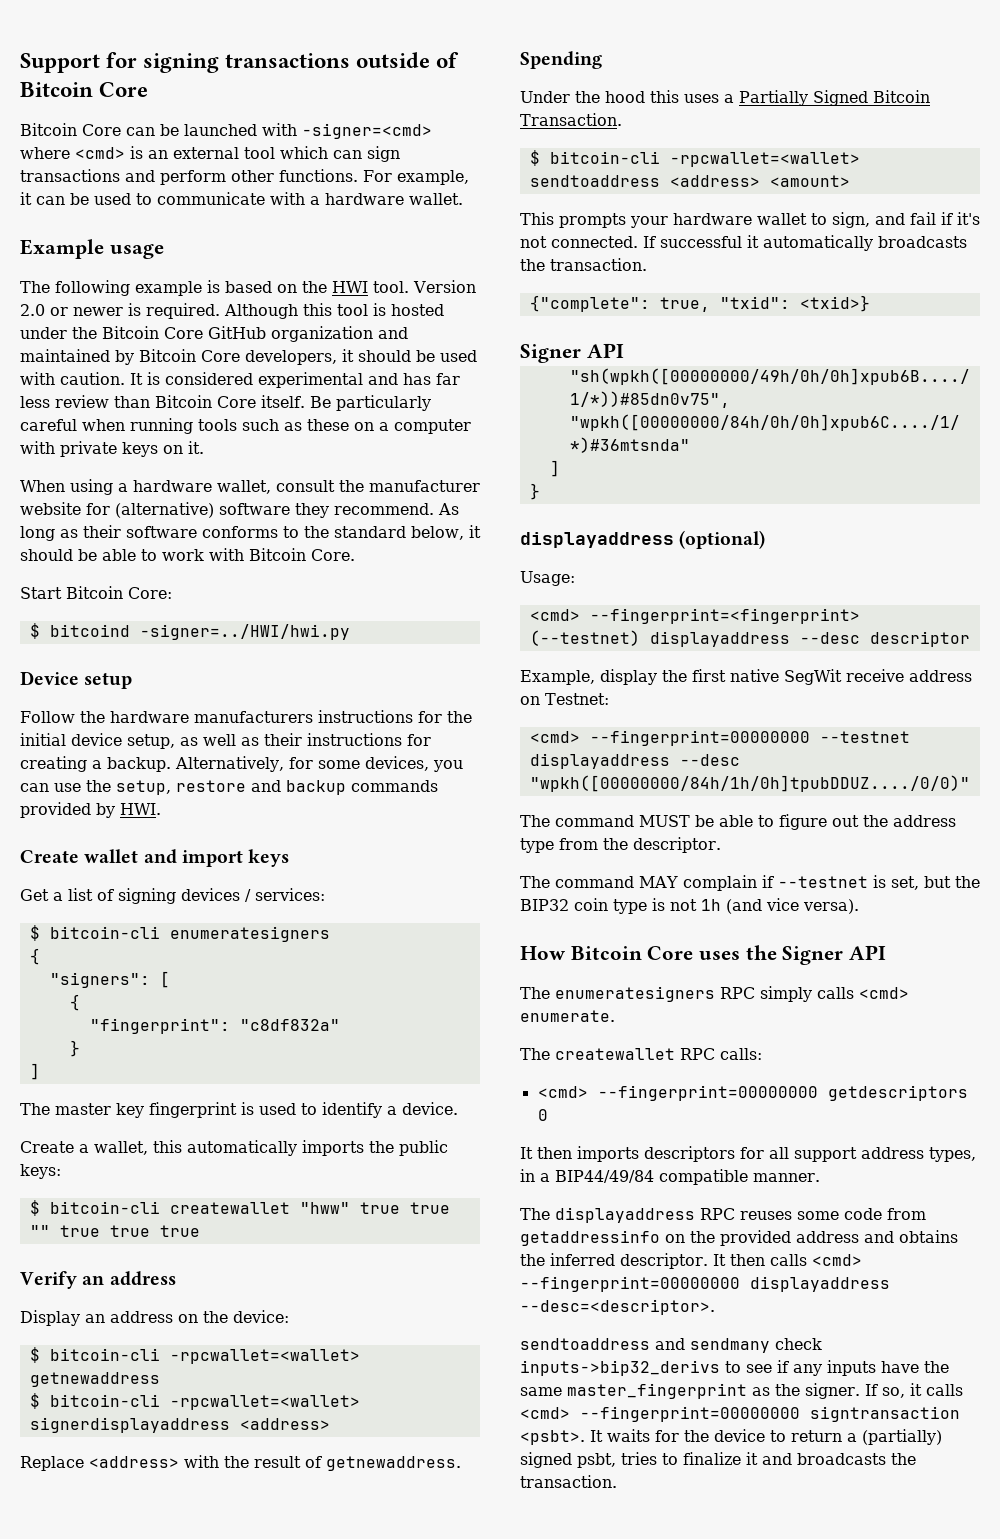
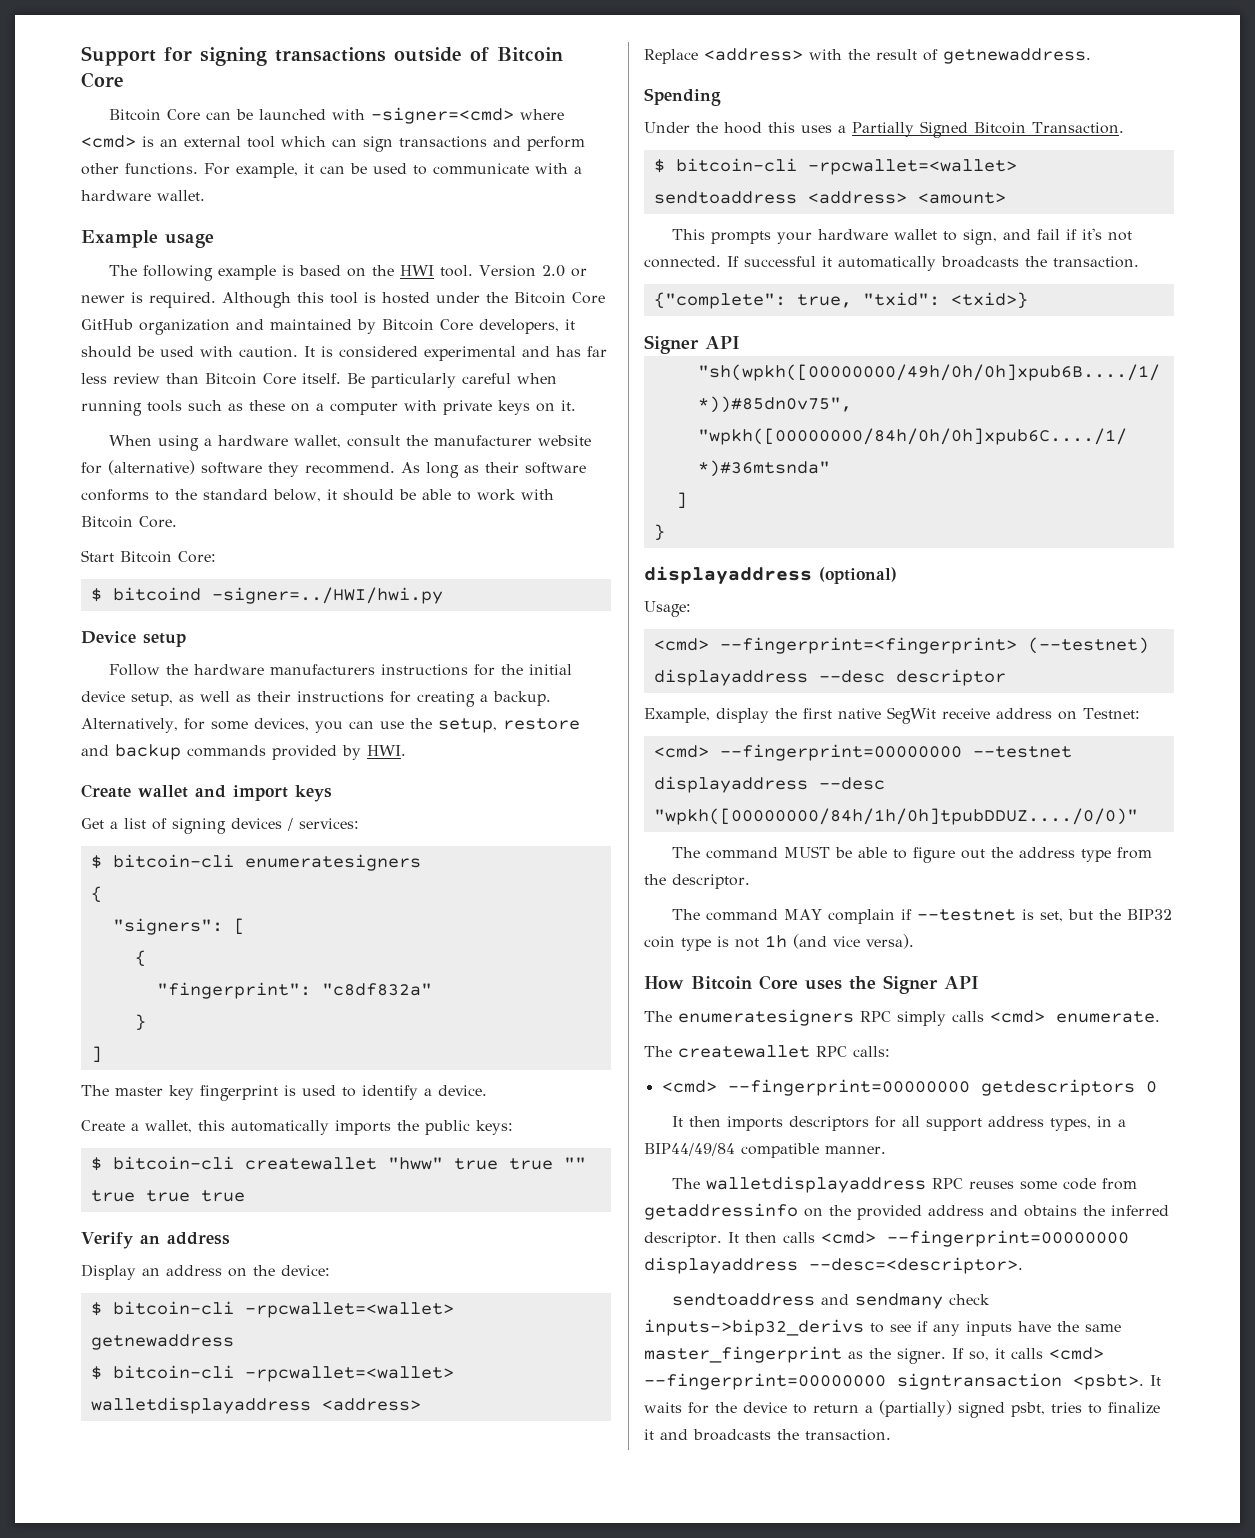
[29,1417,230,1433] signerdisplayaddress -> [90,1397,311,1414] walletdisplayaddress
[555,1207,695,1223] displayaddress -> [705,1176,926,1193] walletdisplayaddress

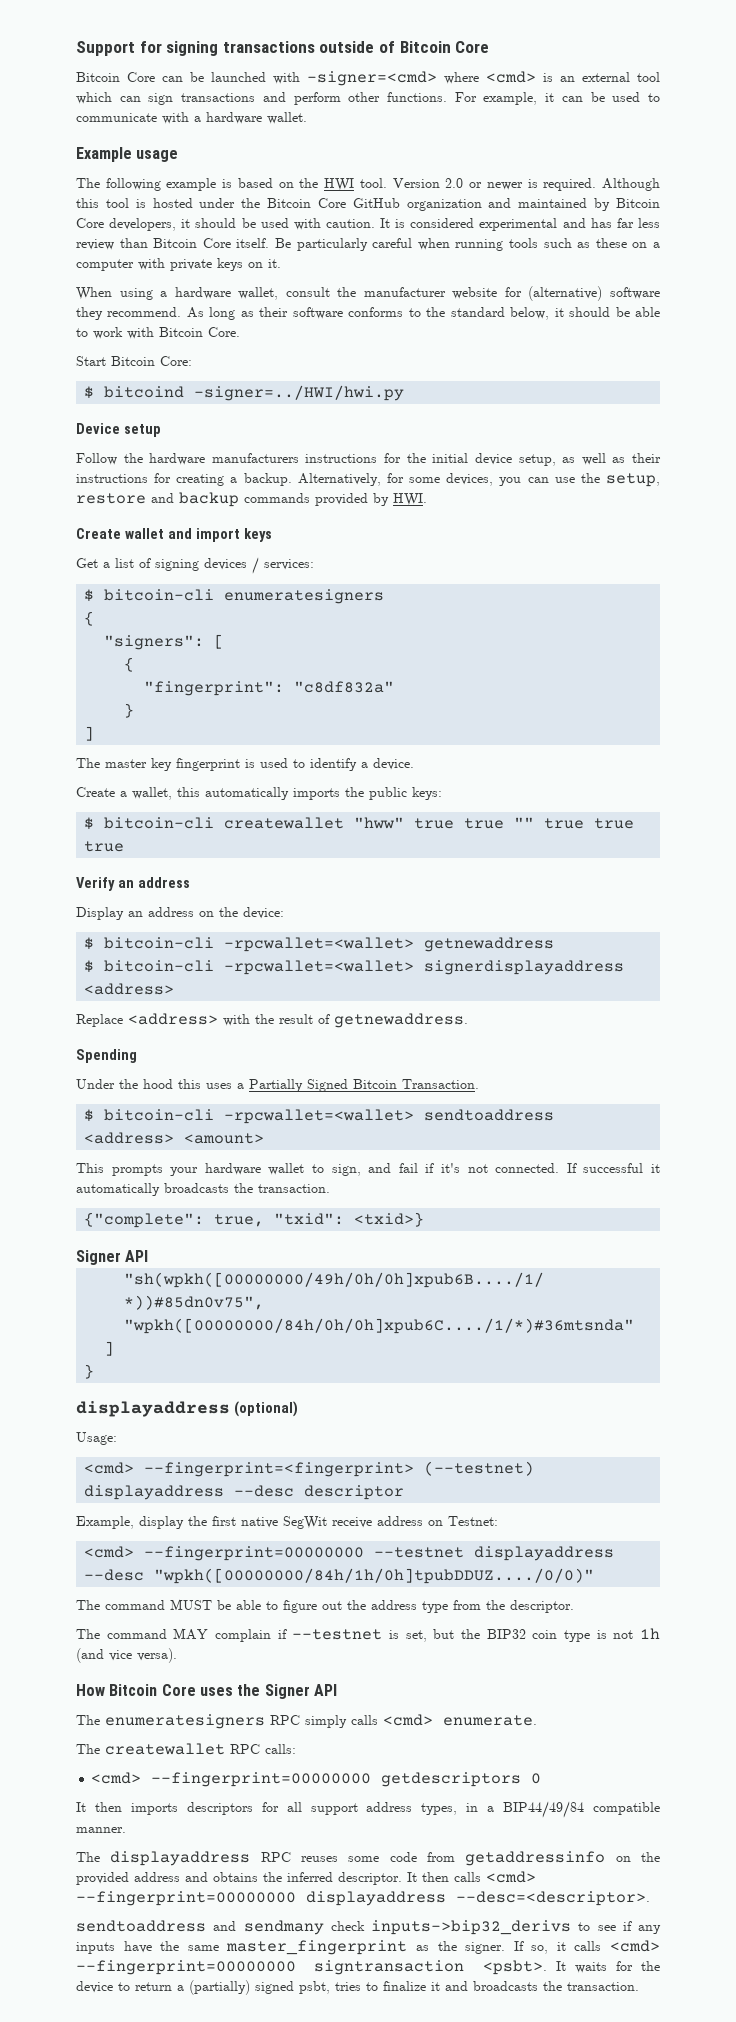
[90,1397,311,1414] walletdisplayaddress -> [424,960,625,975] signerdisplayaddress
[705,1176,926,1193] walletdisplayaddress -> [110,1851,251,1866] displayaddress

